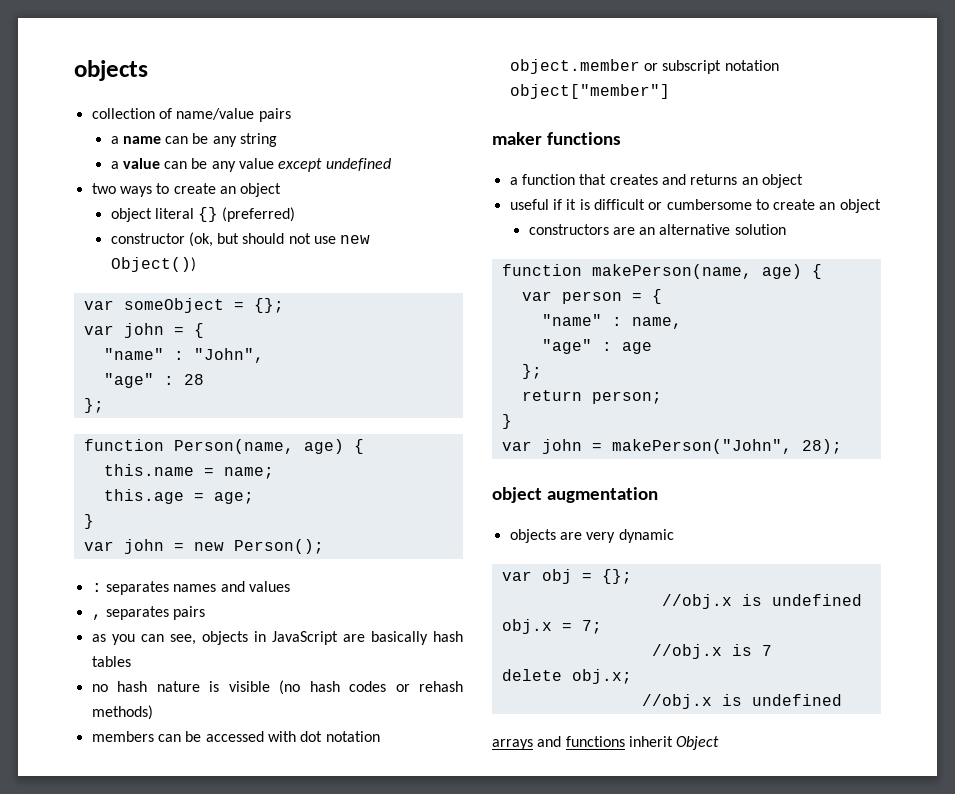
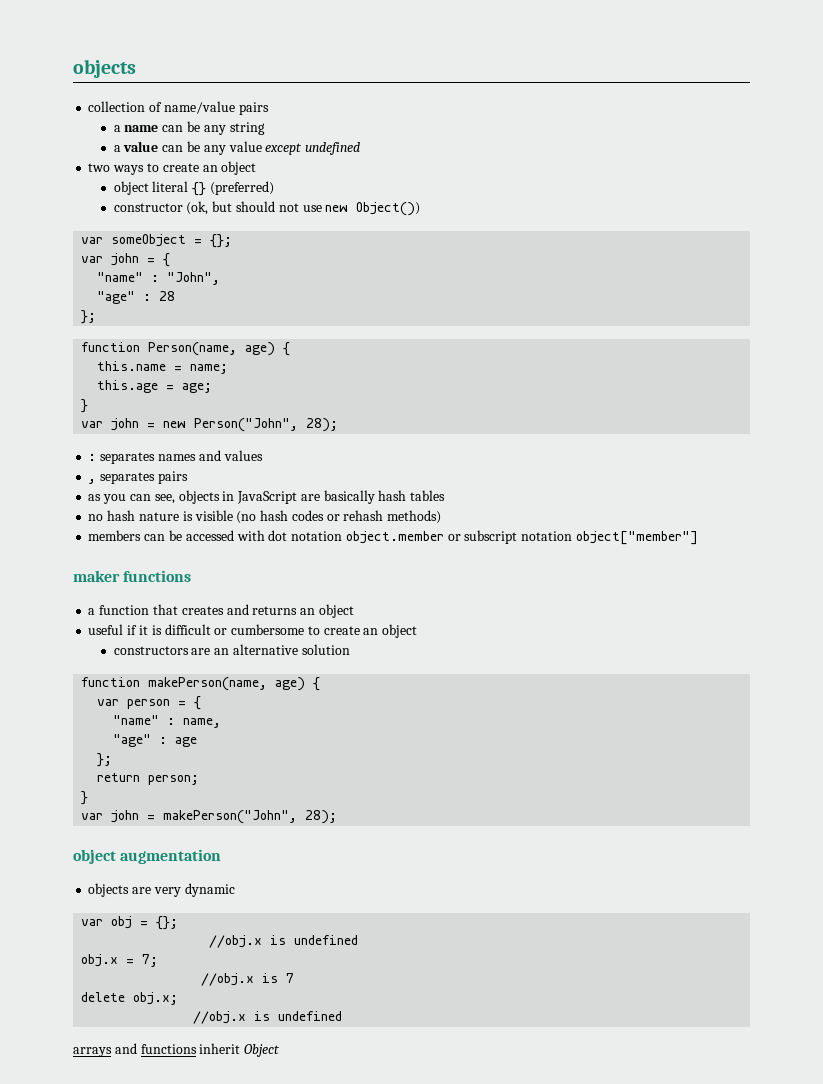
[233,539,324,554] Person(); -> [194,418,339,432] Person("John", 28);

